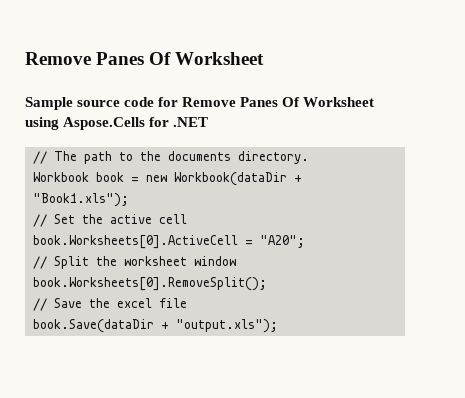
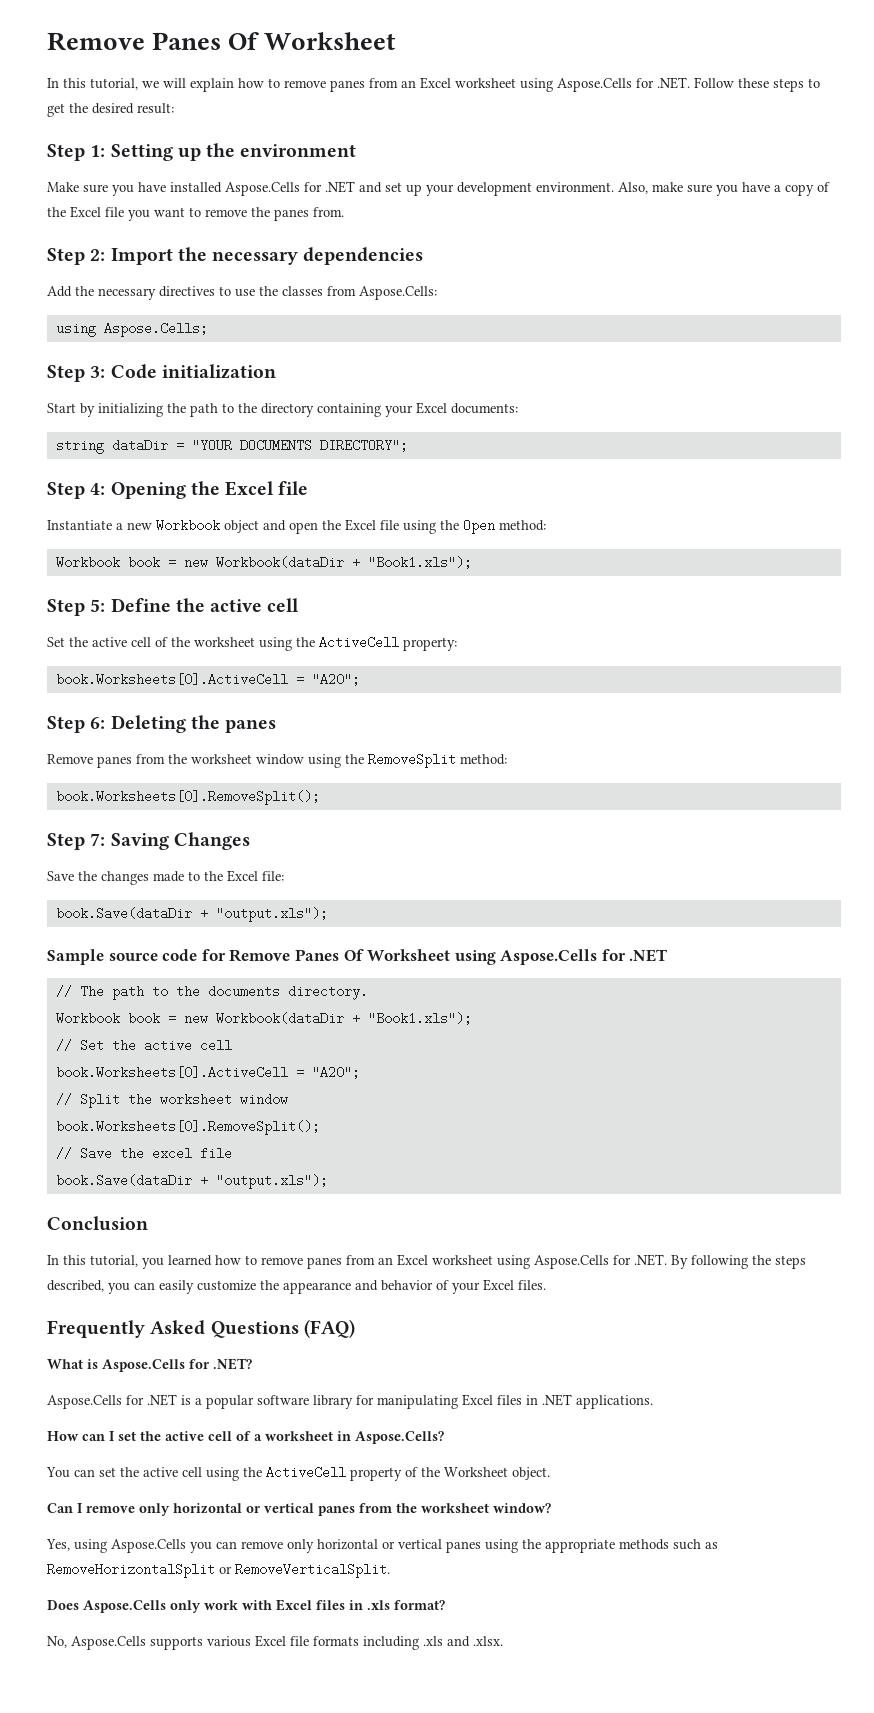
[25,52,265,65] Remove Panes Of Worksheet -> [47,32,397,51] [47,77,820,92] [47,103,174,117] [47,143,357,161] [47,181,830,196] [47,206,344,221] [47,247,424,265] [47,286,437,300] [55,322,208,337] [47,364,276,382] [47,402,518,417] [55,439,408,454] [47,481,309,499] [47,519,546,534] [55,556,472,569] [47,598,300,616] [47,636,457,651] [55,673,360,686] [47,715,277,733] [47,753,507,768] [55,790,320,805] [47,832,250,850] [47,870,284,885] [55,907,328,922] Remove Panes Of Worksheet // In this tutorial, we will explain how to remove panes from an Excel worksheet using Aspose.Cells for .NET. Follow these steps to get the desired result: // Step 1: Setting up the environment // Make sure you have installed Aspose.Cells for .NET and set up your development environment. Also, make sure you have a copy of the Excel file you want to remove the panes from. // Step 2: Import the necessary dependencies // Add the necessary directives to use the classes from Aspose.Cells: // using Aspose.Cells; // Step 3: Code initialization // Start by initializing the path to the directory containing your Excel documents: // string dataDir = "YOUR DOCUMENTS DIRECTORY"; // Step 4: Opening the Excel file // Instantiate a new Workbook object and open the Excel file using the Open method: // Workbook book = new Workbook(dataDir + "Book1.xls"); // Step 5: Define the active cell // Set the active cell of the worksheet using the ActiveCell property: // book.Worksheets[0].ActiveCell = "A20"; // Step 6: Deleting the panes // Remove panes from the worksheet window using the RemoveSplit method: // book.Worksheets[0].RemoveSplit(); // Step 7: Saving Changes // Save the changes made to the Excel file: // book.Save(dataDir + "output.xls");
(279, 326) none -> [47,1216,148,1231] [47,1254,806,1269] [47,1279,546,1294] [47,1319,355,1338] [47,1358,252,1372] [47,1394,653,1409] [47,1431,444,1444] [46,1466,550,1481] [47,1503,551,1516] [46,1539,718,1553] [47,1563,390,1578] [47,1599,445,1613] [47,1635,503,1650] // Conclusion // In this tutorial, you learned how to remove panes from an Excel worksheet using Aspose.Cells for .NET. By following the steps described, you can easily customize the appearance and behavior of your Excel files. // Frequently Asked Questions (FAQ) // What is Aspose.Cells for .NET? // Aspose.Cells for .NET is a popular software library for manipulating Excel files in .NET applications. // How can I set the active cell of a worksheet in Aspose.Cells? // You can set the active cell using the ActiveCell property of the Worksheet object. // Can I remove only horizontal or vertical panes from the worksheet window? // Yes, using Aspose.Cells you can remove only horizontal or vertical panes using the appropriate methods such as RemoveHorizontalSplit or RemoveVerticalSplit. // Does Aspose.Cells only work with Excel files in .xls format? // No, Aspose.Cells supports various Excel file formats including .xls and .xlsx.

